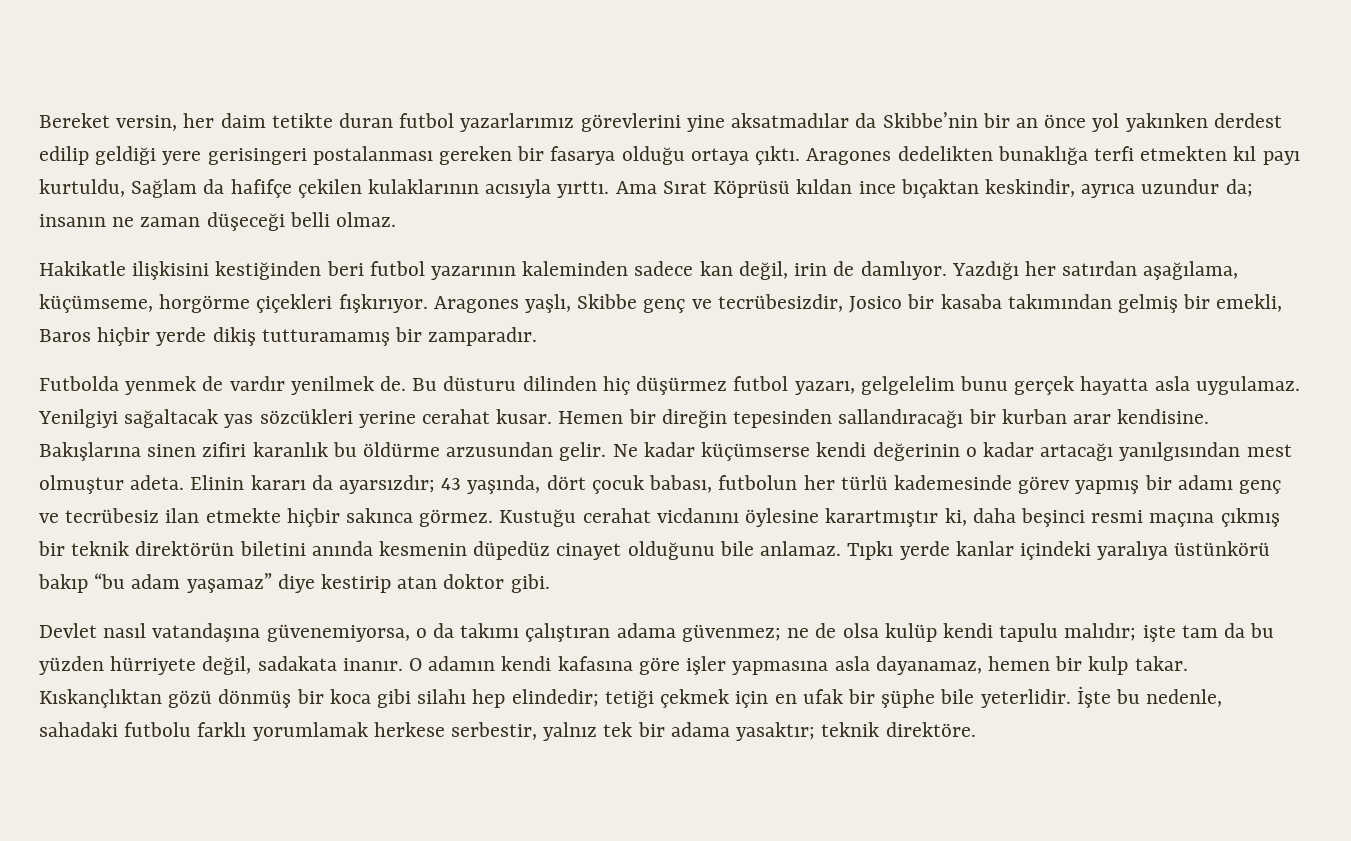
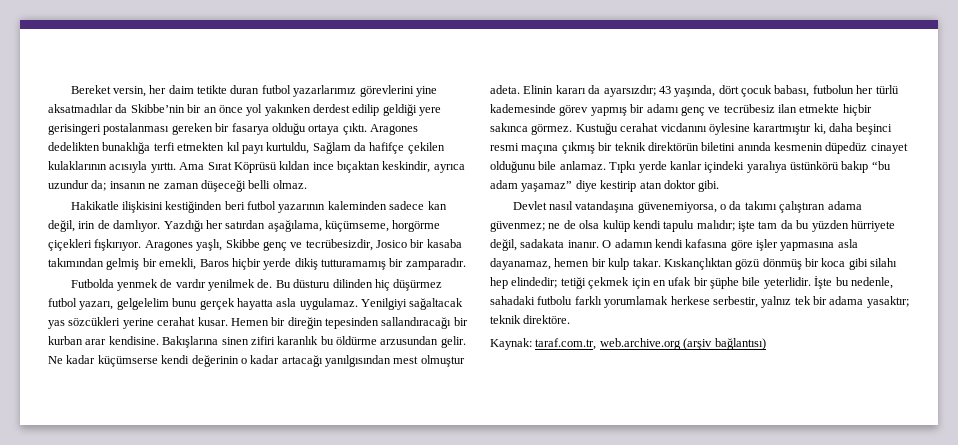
(976, 729) none -> [490,338,766,350] // Kaynak: taraf.com.tr, web.archive.org (arşiv bağlantısı)

